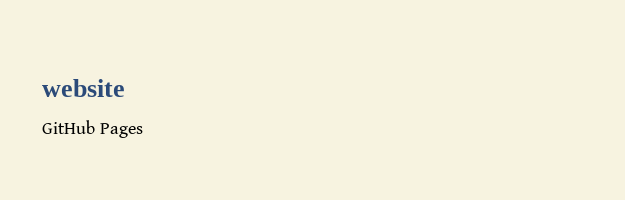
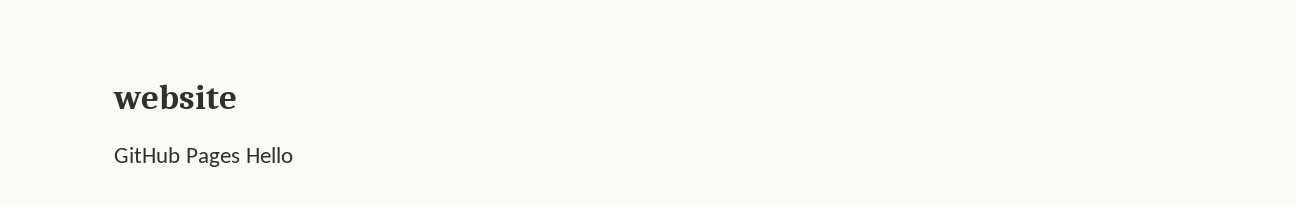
(143, 130) none -> [246,147,294,163] Hello

